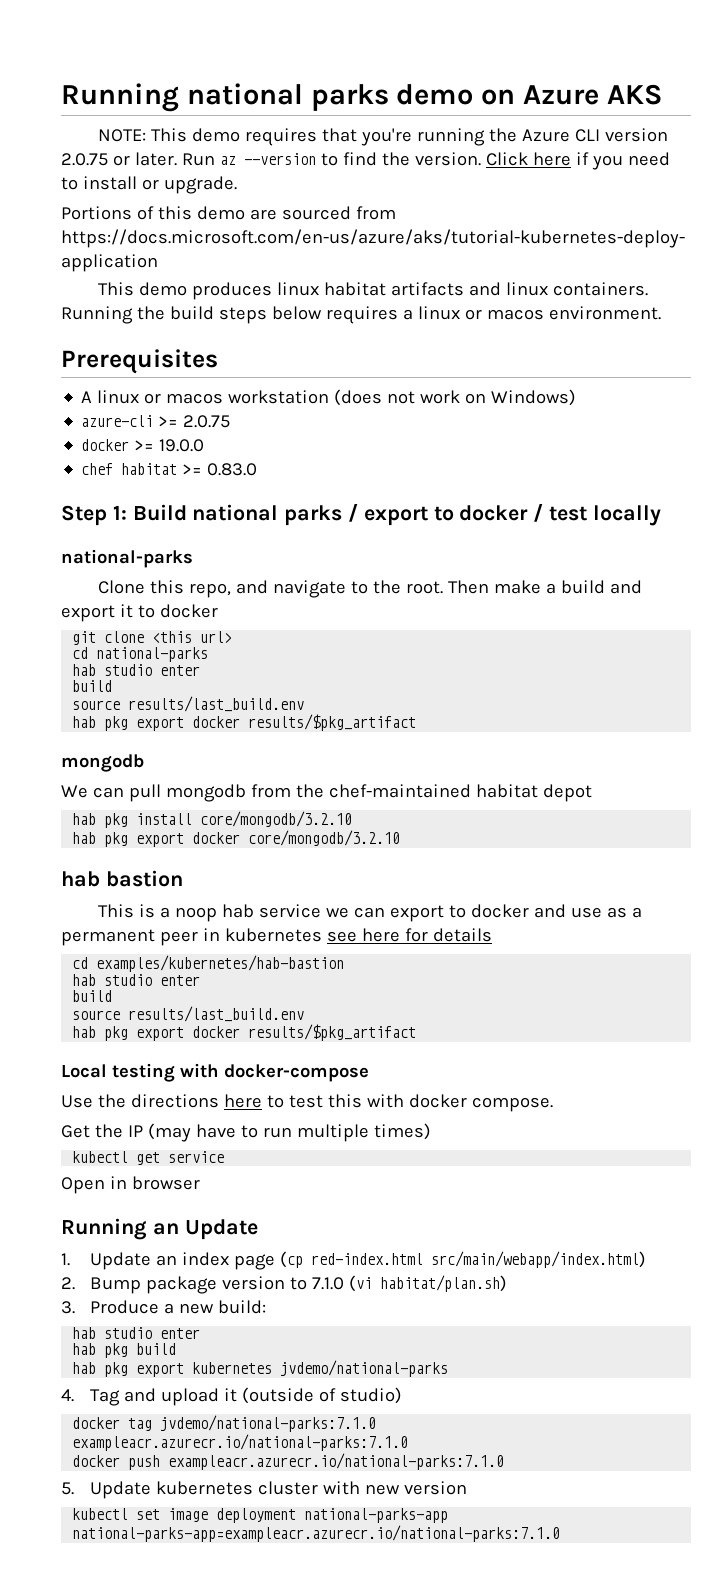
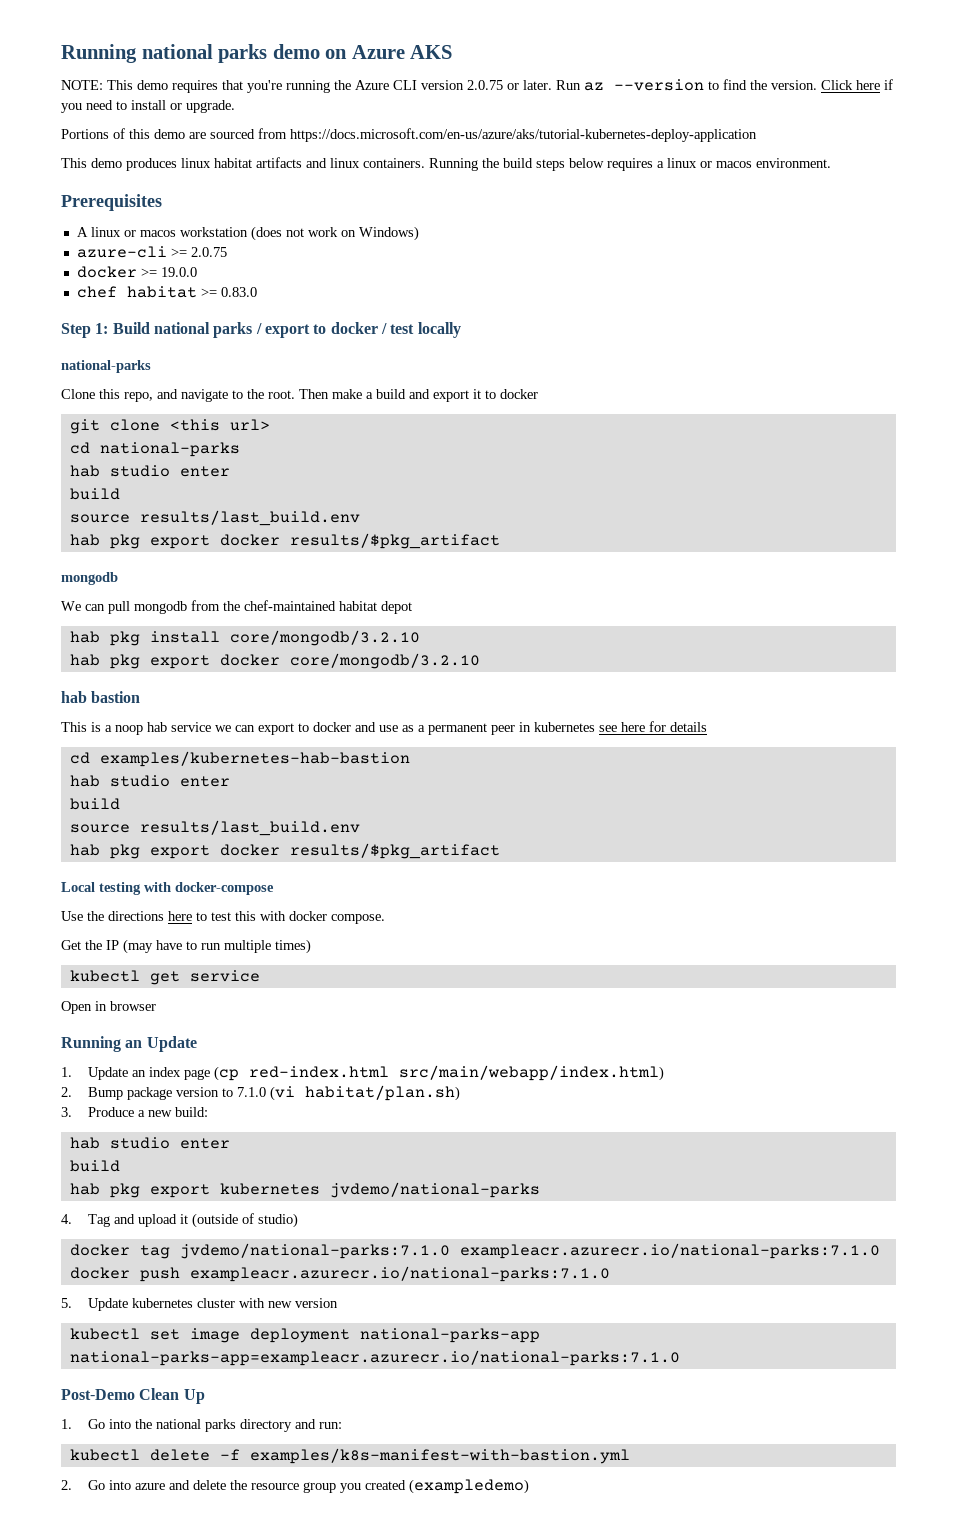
[96,955,345,972] examples/kubernetes/hab-bastion -> [99,751,410,767] examples/kubernetes-hab-bastion
[72,1343,129,1358] hab pkg -> (230, 1143) none
(561, 1533) none -> [61,1388,205,1404] [61,1419,343,1432] [69,1448,630,1464] [61,1479,530,1494] // Post-Demo Clean Up // 1. Go into the national parks directory and run: // kubectl delete -f examples/k8s-manifest-with-bastion.yml // 2. Go into azure and delete the resource group you created (exampledemo)

